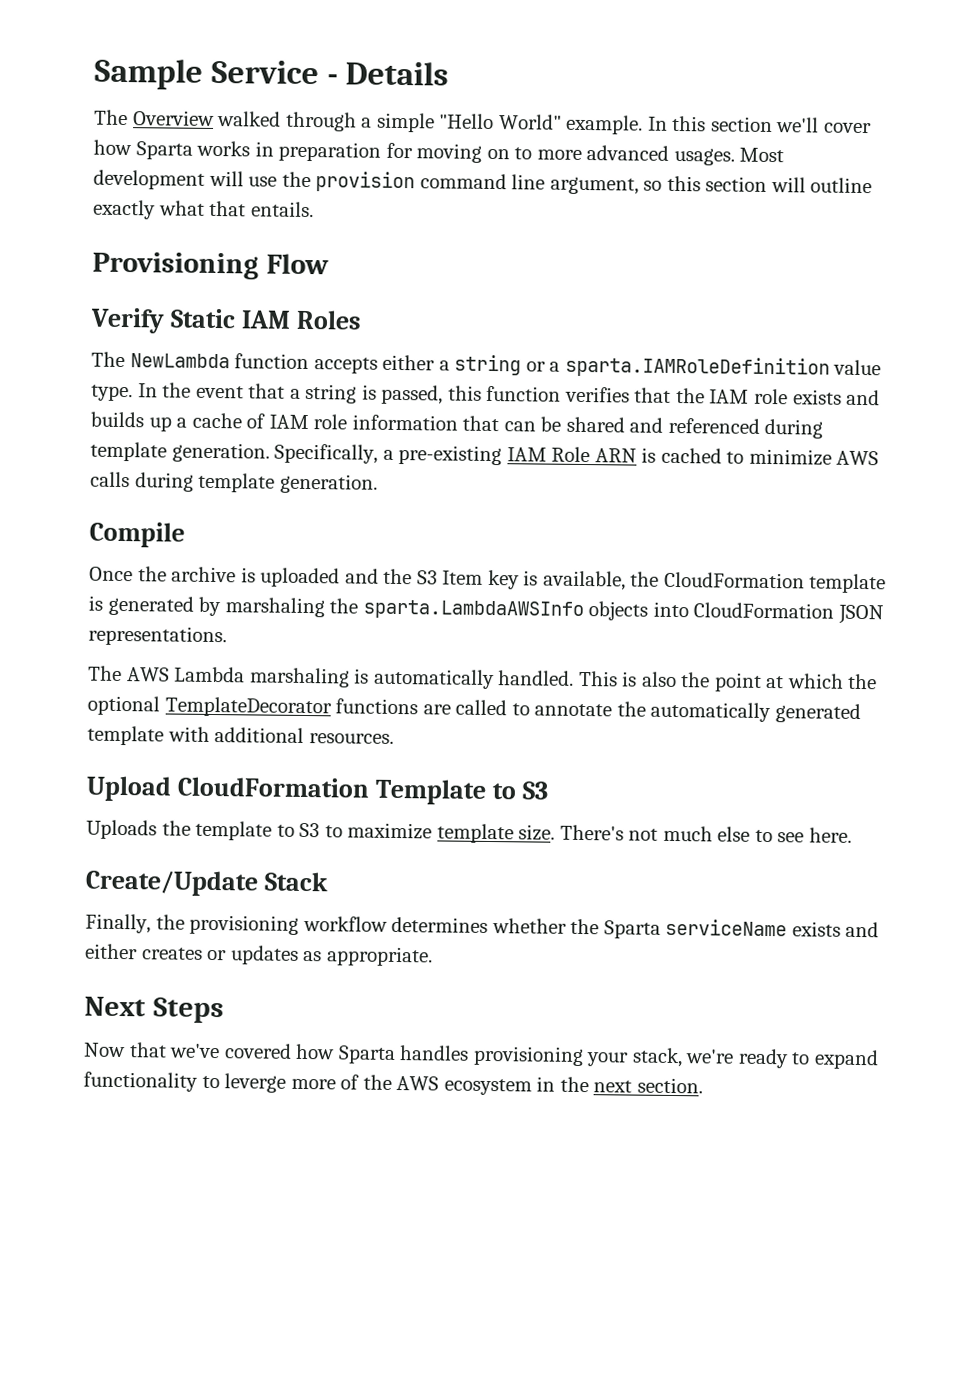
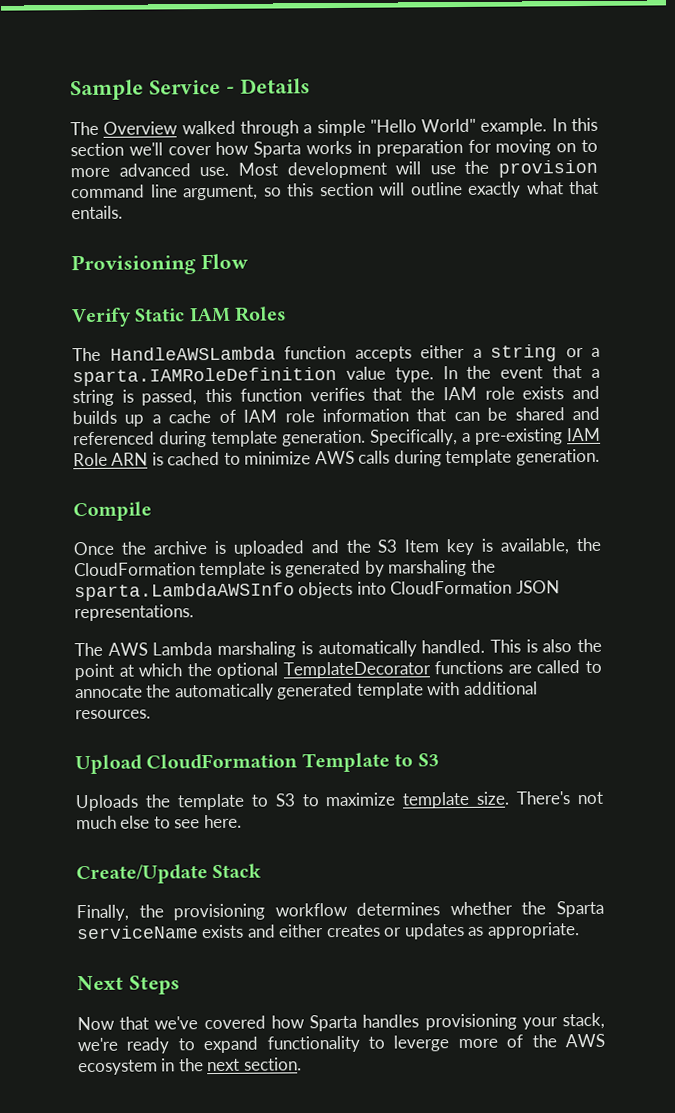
[673,147,735,166] usages. -> [199,166,230,177] use.
[129,353,230,369] NewLambda -> [109,346,276,361] HandleAWSLambda
[534,703,613,717] annotate -> [75,685,143,699] annocate

